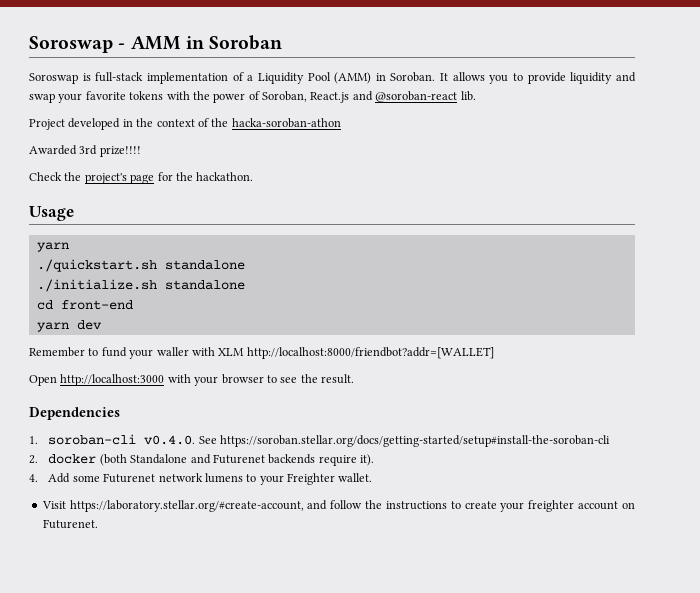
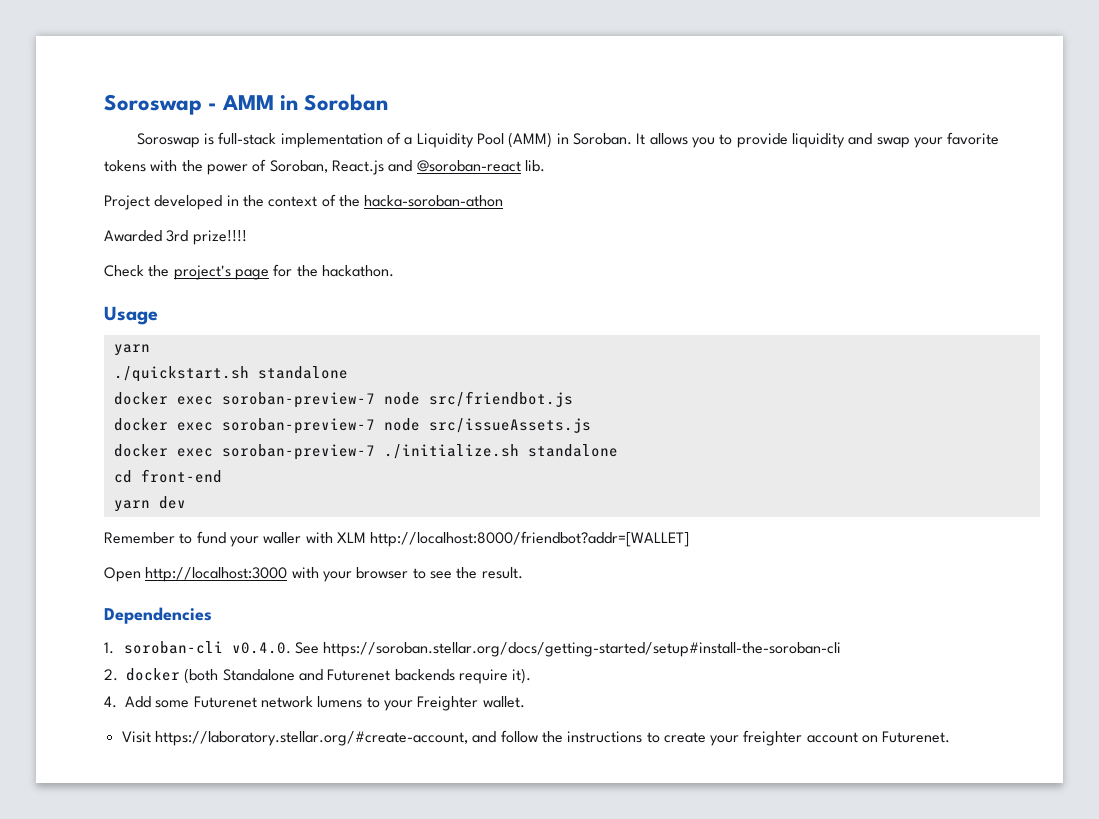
(245, 265) none -> [113,391,573,408] [113,418,591,434] [113,444,375,460] docker exec soroban-preview-7 node src/friendbot.js // docker exec soroban-preview-7 node src/issueAssets.js // docker exec soroban-preview-7

